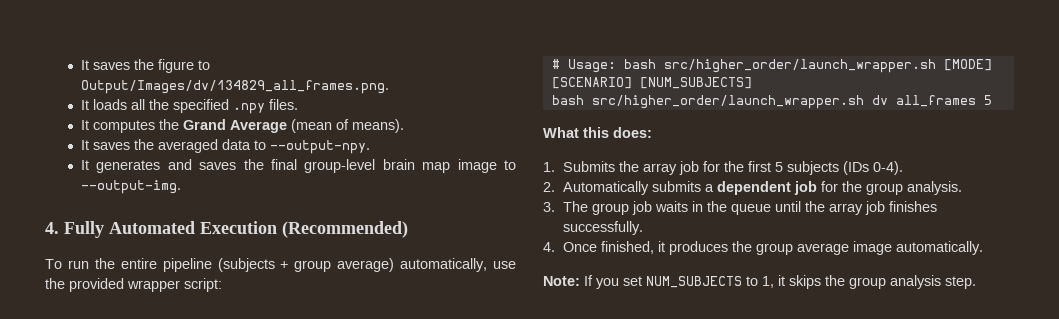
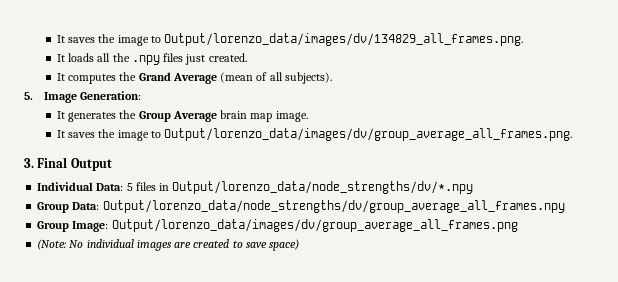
[80,59,210,73] [80,80,389,94] It saves the figure to Output/Images/dv/134829_all_frames.png. -> [56,33,524,46] It saves the image to Output/lorenzo_data/images/dv/134829_all_frames.png.
[172,99,298,114] specified .npy files. -> [131,53,247,65] .npy files just created.
[351,119,404,133] [80,139,370,154] [80,159,516,173] [80,180,181,194] [45,221,408,238] [45,258,516,272] [45,278,222,292] [551,59,992,73] [551,77,752,89] [551,95,992,109] [543,127,652,138] [543,161,903,175] [543,181,962,195] [543,201,937,215] [562,221,643,235] [543,241,983,255] [543,275,976,289] means). // It saves the averaged data to --output-npy. // It generates and saves the final group-level brain map image to --output-img. // 4. Fully Automated Execution (Recommended) // To run the entire pipeline (subjects + group average) automatically, use the provided wrapper script: // # Usage: bash src/higher_order/launch_wrapper.sh [MODE] [SCENARIO] [NUM_SUBJECTS] // bash src/higher_order/launch_wrapper.sh dv all_frames 5 // What this does: // 1. Submits the array job for the first 5 subjects (IDs 0-4). // 2. Automatically submits a dependent job for the group analysis. // 3. The group job waits in the queue until the array job finishes successfully. // 4. Once finished, it produces the group average image automatically. // Note: If you set NUM_SUBJECTS to 1, it skips the group analysis step. -> [269,72,332,84] [24,91,141,103] [56,110,308,122] [56,128,573,141] [24,157,112,171] [37,181,474,194] [37,200,565,213] [37,219,518,232] [37,239,300,251] all subjects). // 5. Image Generation: // It generates the Group Average brain map image. // It saves the image to Output/lorenzo_data/images/dv/group_average_all_frames.png. // 3. Final Output // Individual Data: 5 files in Output/lorenzo_data/node_strengths/dv/*.npy // Group Data: Output/lorenzo_data/node_strengths/dv/group_average_all_frames.npy // Group Image: Output/lorenzo_data/images/dv/group_average_all_frames.png // (Note: No individual images are created to save space)

